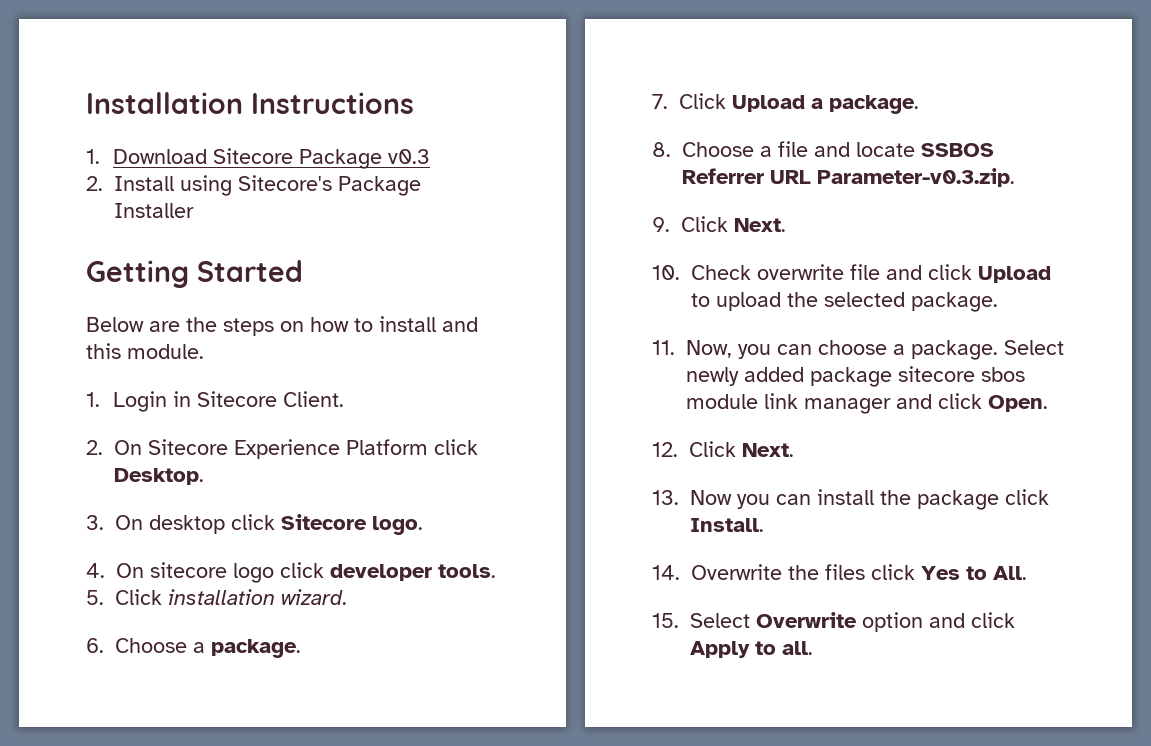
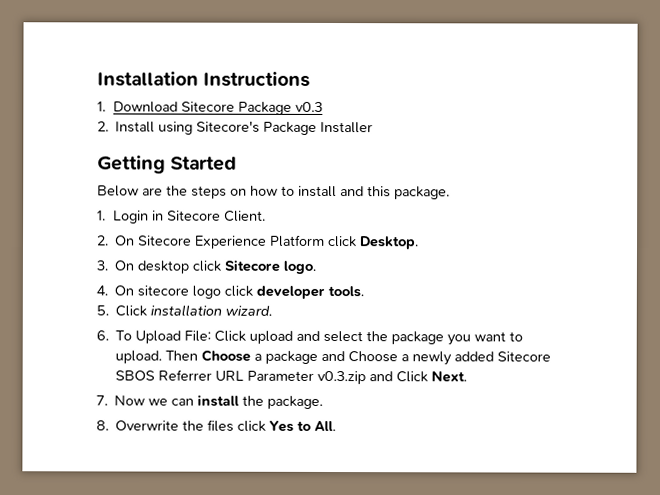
[127,344,204,359] module. -> [394,186,450,200] package.
[115,638,301,658] [652,93,919,114] [652,141,994,157] [682,168,1015,187] [652,216,786,232] [652,264,1051,283] [691,292,998,312] [652,340,1064,360] [686,366,1025,387] [686,393,1048,414] [652,441,794,457] [652,489,1049,510] [690,518,764,532] [652,565,680,580] Choose a package. // 7. Click Upload a package. // 8. Choose a file and locate SSBOS Referrer URL Parameter-v0.3.zip. // 9. Click Next. // 10. Check overwrite file and click Upload to upload the selected package. // 11. Now, you can choose a package. Select newly added package sitecore sbos module link manager and click Open. // 12. Click Next. // 13. Now you can install the package click Install. // 14. -> [115,330,524,346] [115,349,552,366] [115,369,468,385] [96,394,324,409] [96,420,109,431] To Upload File: Click upload and select the package you want to upload. Then Choose a package and Choose a newly added Sitecore SBOS Referrer URL Parameter v0.3.zip and Click Next. // 7. Now we can install the package. // 8.
[652,612,1015,632] [690,641,813,658] // 15. Select Overwrite option and click Apply to all. -> (337, 426) none

